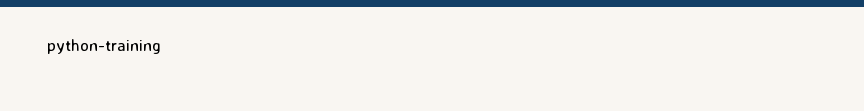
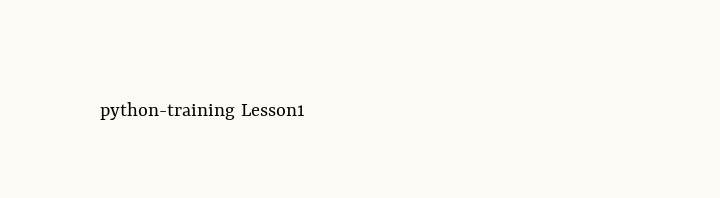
(161, 46) none -> [240,104,305,116] Lesson1

